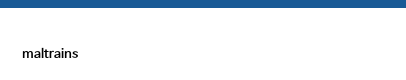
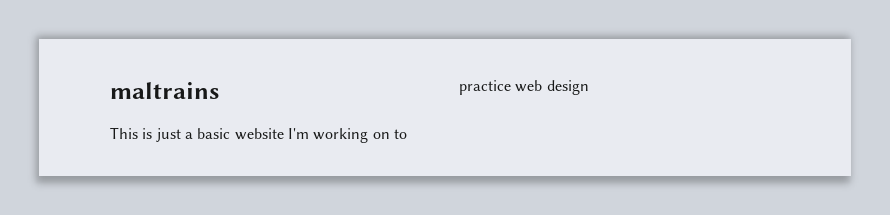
(78, 52) none -> [110,127,407,143] [459,80,589,95] // This is just a basic website I'm working on to practice web design

